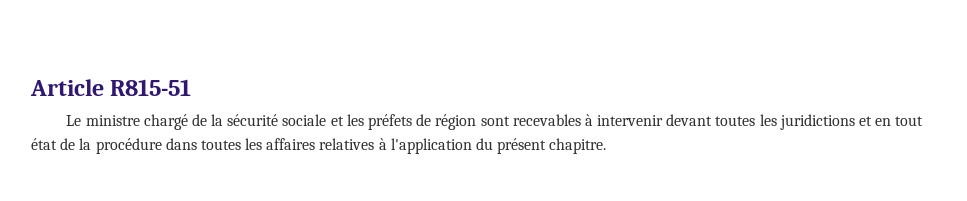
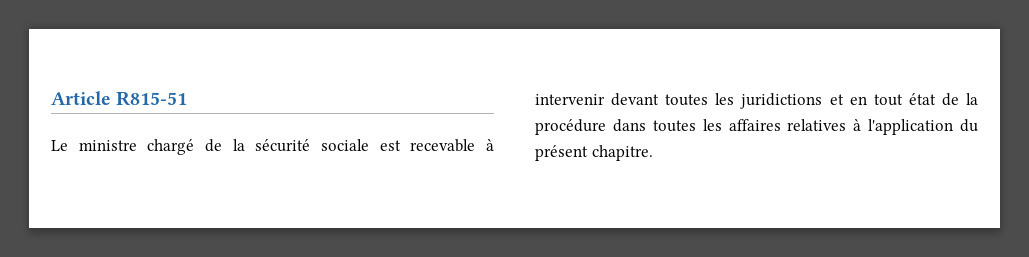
[330,114,581,130] et les préfets de région sont recevables -> [379,139,476,152] est recevable

